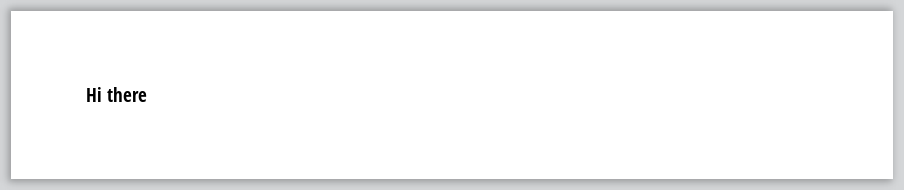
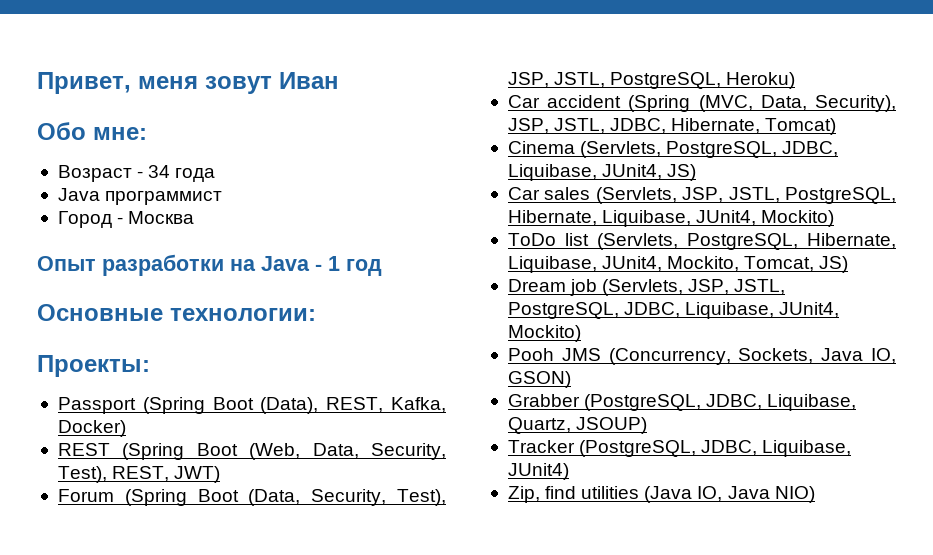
[86,87,147,102] Hi there -> [37,72,339,94] [37,122,147,140] [57,165,216,182] [57,188,223,205] [57,211,195,228] [37,254,382,276] [37,304,316,321] [37,355,150,377] [57,397,447,414] [57,420,126,437] [57,443,447,460] [57,466,221,483] [57,489,447,506] [507,72,796,89] [507,95,896,112] [507,118,837,135] [507,141,839,158] [507,164,697,181] [507,187,896,204] [507,210,835,227] [507,233,896,250] [507,256,849,273] [507,279,786,296] [507,302,840,319] [507,325,581,342] [507,348,896,365] [507,371,571,388] [507,394,857,411] [507,417,648,434] [507,440,852,457] [507,463,569,480] [507,486,815,503] Привет, меня зовут Иван // Обо мне: // Возраст - 34 года // Java программист // Город - Москва // Опыт разработки на Java - 1 год // Основные технологии: // Проекты: // Passport (Spring Boot (Data), REST, Kafka, Docker) // REST (Spring Boot (Web, Data, Security, Test), REST, JWT) // Forum (Spring Boot (Data, Security, Test), JSP, JSTL, PostgreSQL, Heroku) // Car accident (Spring (MVC, Data, Security), JSP, JSTL, JDBC, Hibernate, Tomcat) // Cinema (Servlets, PostgreSQL, JDBC, Liquibase, JUnit4, JS) // Car sales (Servlets, JSP, JSTL, PostgreSQL, Hibernate, Liquibase, JUnit4, Mockito) // ToDo list (Servlets, PostgreSQL, Hibernate, Liquibase, JUnit4, Mockito, Tomcat, JS) // Dream job (Servlets, JSP, JSTL, PostgreSQL, JDBC, Liquibase, JUnit4, Mockito) // Pooh JMS (Concurrency, Sockets, Java IO, GSON) // Grabber (PostgreSQL, JDBC, Liquibase, Quartz, JSOUP) // Tracker (PostgreSQL, JDBC, Liquibase, JUnit4) // Zip, find utilities (Java IO, Java NIO)

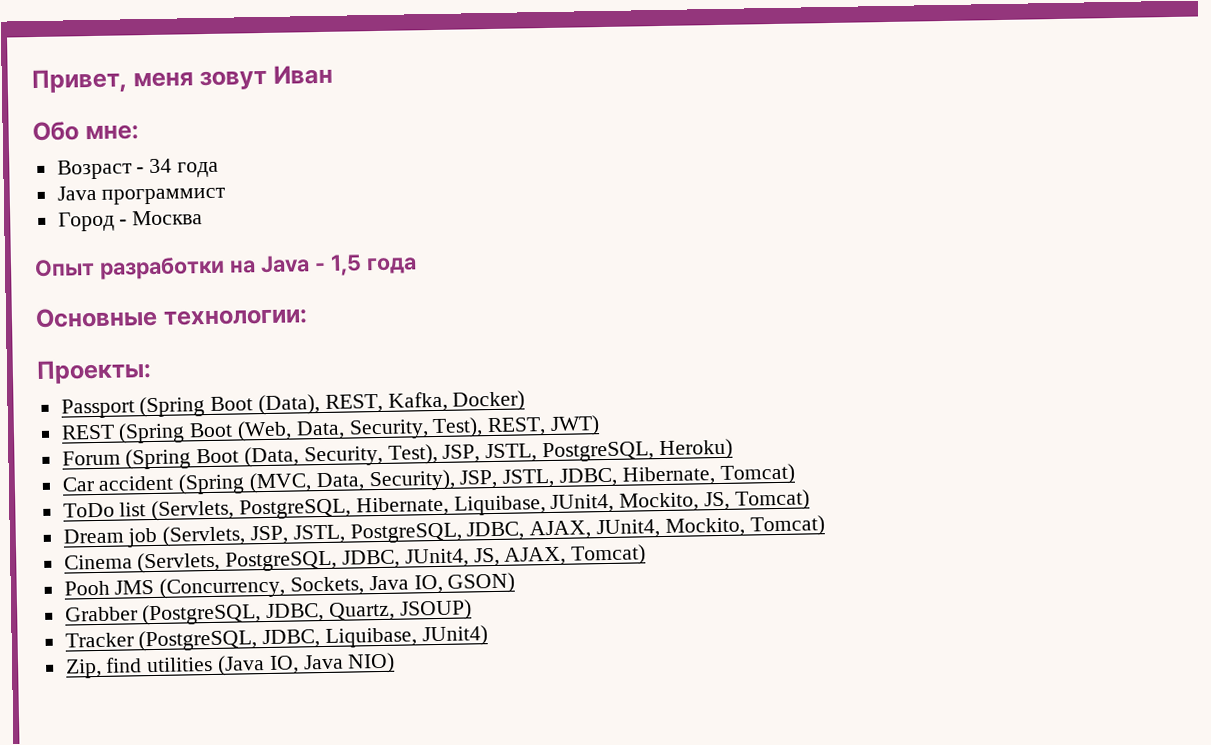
[328,256,382,276] 1 год -> [329,254,417,276] 1,5 года
[507,141,839,158] [507,164,697,181] [507,187,896,204] [507,210,835,227] // Cinema (Servlets, PostgreSQL, JDBC, Liquibase, JUnit4, JS) // Car sales (Servlets, JSP, JSTL, PostgreSQL, Hibernate, Liquibase, JUnit4, Mockito) -> (795, 474) none
[744,256,849,273] Tomcat, JS) -> [704,489,810,511] JS, Tomcat)
[685,302,840,319] [507,325,581,342] Liquibase, JUnit4, Mockito) -> [529,515,825,540] [63,544,647,574] AJAX, JUnit4, Mockito, Tomcat) // Cinema (Servlets, PostgreSQL, JDBC, JUnit4, JS, AJAX, Tomcat)
[767,394,857,411] Liquibase, -> (325, 612) none

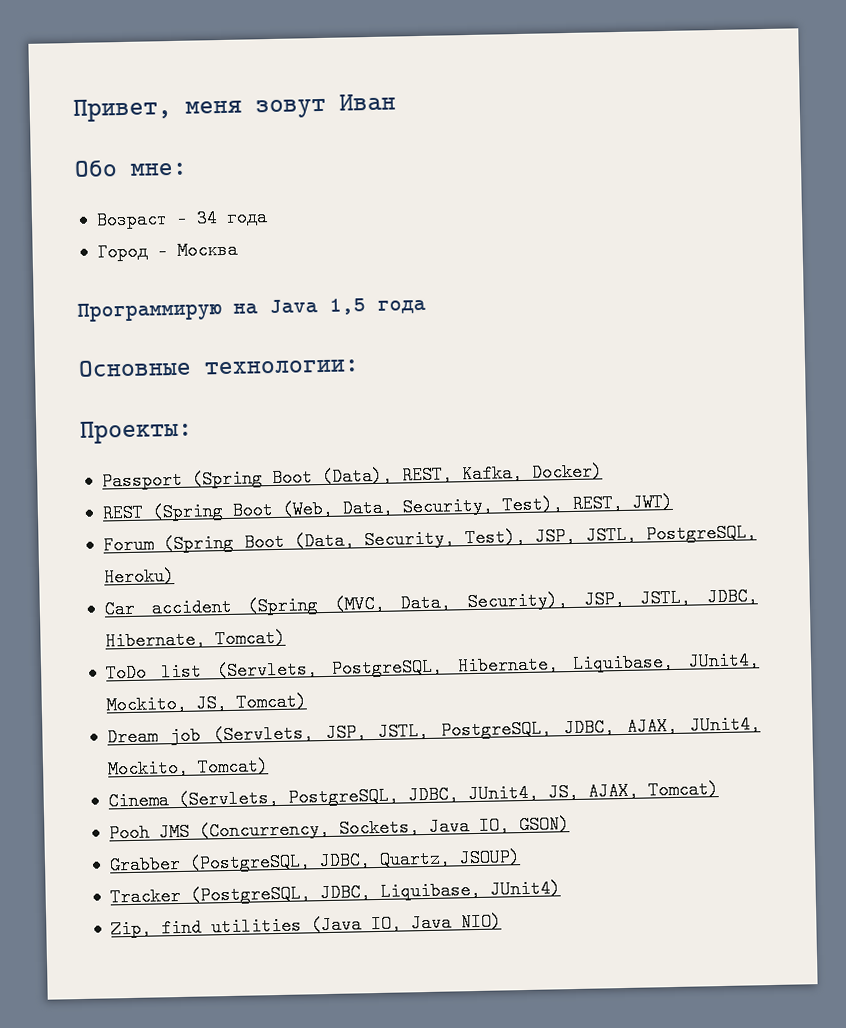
[56,185,227,205] // Java программист -> (268, 218) none
[34,256,225,280] Опыт разработки -> [77,301,223,322] Программирую
[314,262,326,272] - -> (318, 307) none

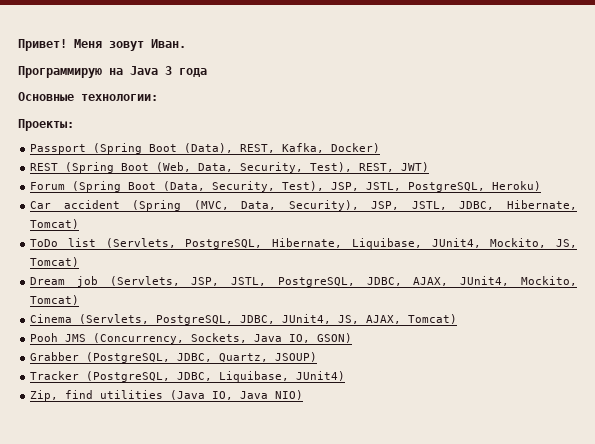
[73,93,396,122] [74,160,188,177] [95,209,268,230] [96,242,238,262] Привет, меня зовут Иван // Обо мне: // Возраст - 34 года // Город - Москва -> [18,39,186,51] Привет! Меня зовут Иван.
[329,298,366,315] 1,5 -> [165,66,172,75] 3

